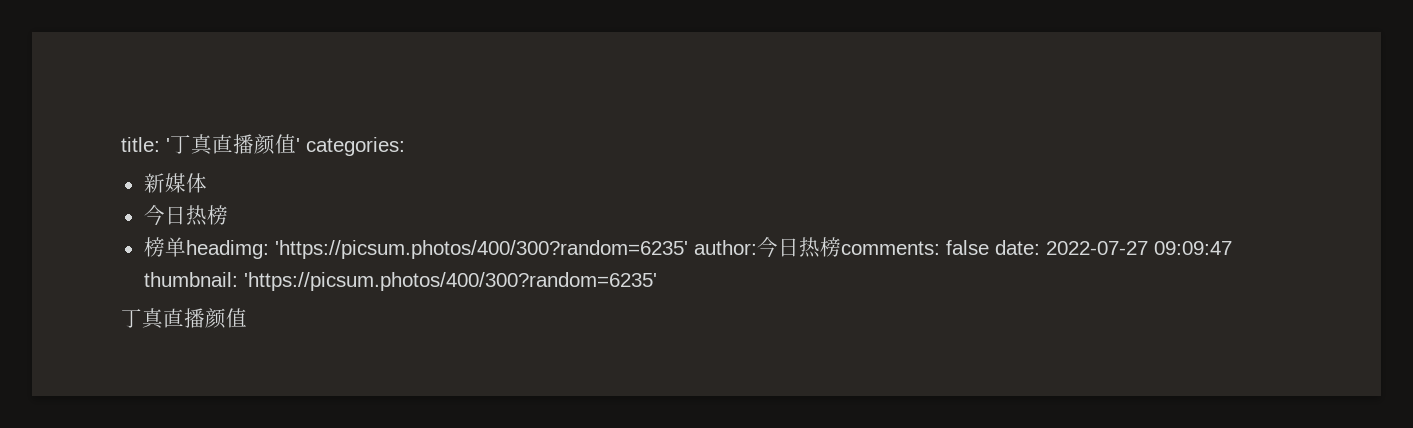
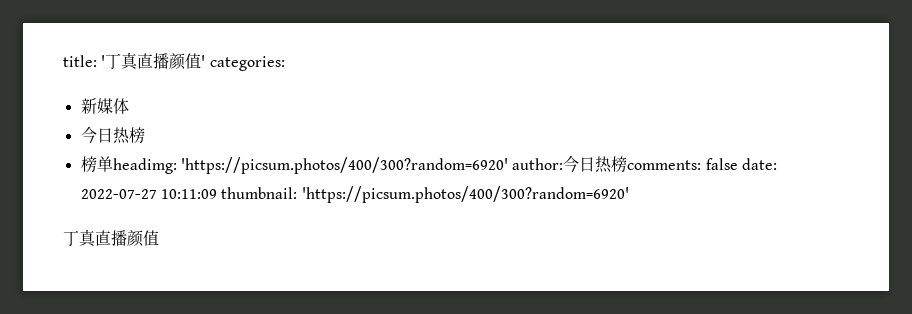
[274,240,688,259] 'https://picsum.photos/400/300?random=6235' -> [180,157,508,174] 'https://picsum.photos/400/300?random=6920'
[1153,241,1232,255] [143,272,657,291] 09:09:47 thumbnail: 'https://picsum.photos/400/300?random=6235' -> [160,186,629,203] 10:11:09 thumbnail: 'https://picsum.photos/400/300?random=6920'

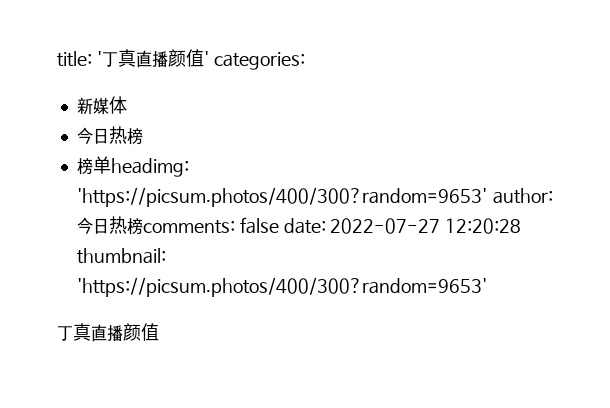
[180,157,508,174] 'https://picsum.photos/400/300?random=6920' -> [76,187,487,207] 'https://picsum.photos/400/300?random=9653'
[160,186,629,203] 10:11:09 thumbnail: 'https://picsum.photos/400/300?random=6920' -> [445,218,522,234] [76,248,166,264] [76,277,487,297] 12:20:28 thumbnail: 'https://picsum.photos/400/300?random=9653'

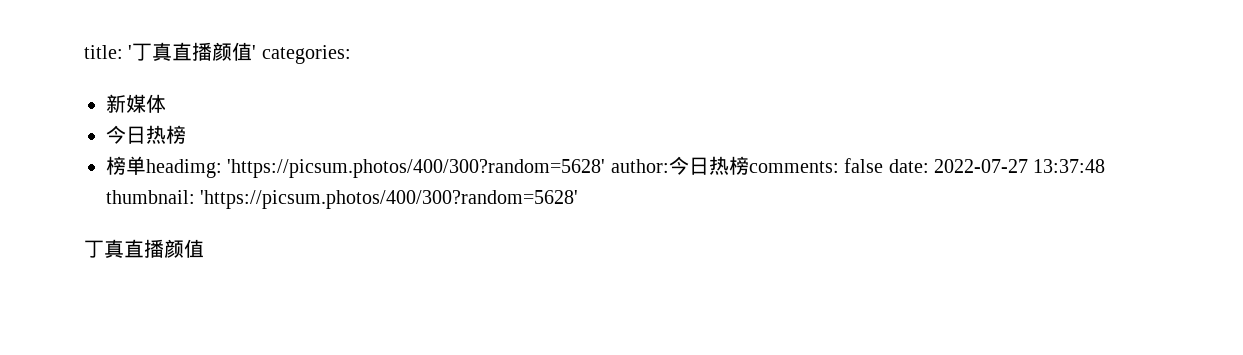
[76,187,487,207] 'https://picsum.photos/400/300?random=9653' -> [227,159,606,178] 'https://picsum.photos/400/300?random=5628'
[445,218,522,234] [76,248,166,264] [76,277,487,297] 12:20:28 thumbnail: 'https://picsum.photos/400/300?random=9653' -> [1033,159,1106,173] [106,190,579,209] 13:37:48 thumbnail: 'https://picsum.photos/400/300?random=5628'

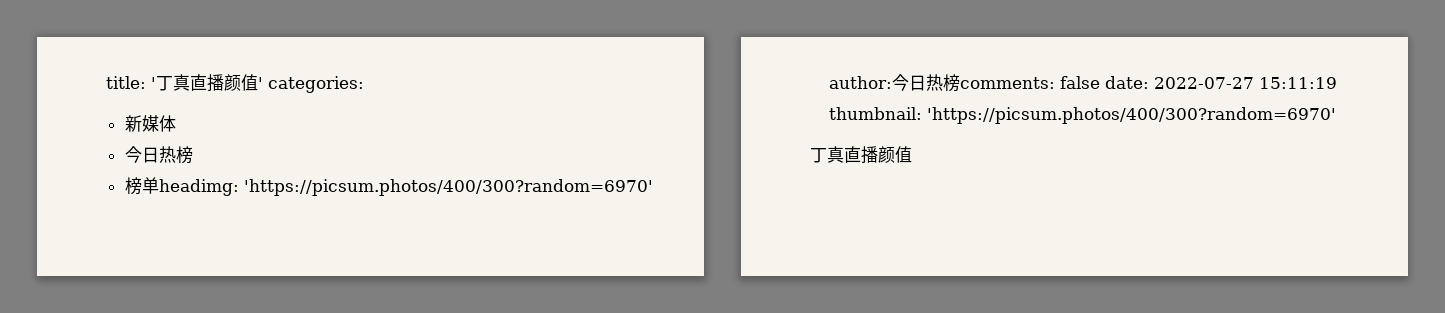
[227,159,606,178] 'https://picsum.photos/400/300?random=5628' -> [243,179,653,196] 'https://picsum.photos/400/300?random=6970'
[1033,159,1106,173] [106,190,579,209] 13:37:48 thumbnail: 'https://picsum.photos/400/300?random=5628' -> [1258,77,1337,89] [828,107,1336,124] 15:11:19 thumbnail: 'https://picsum.photos/400/300?random=6970'

